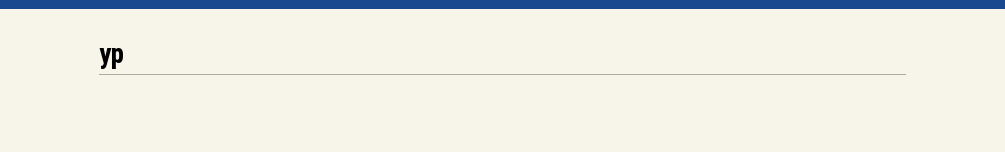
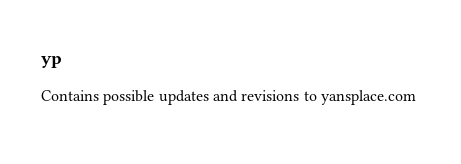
(124, 58) none -> [41,90,416,105] // Contains possible updates and revisions to yansplace.com

